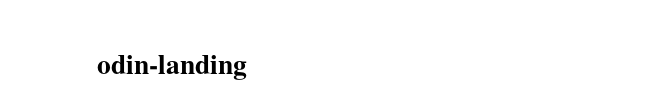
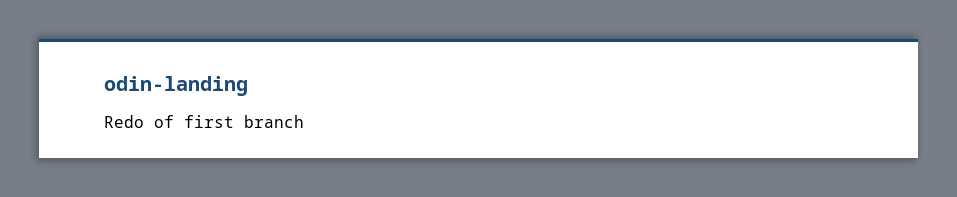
(247, 67) none -> [104,115,304,128] // Redo of first branch

